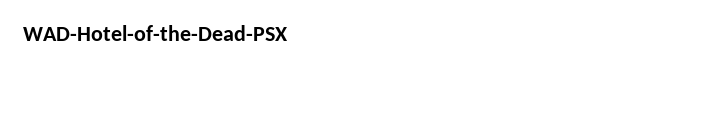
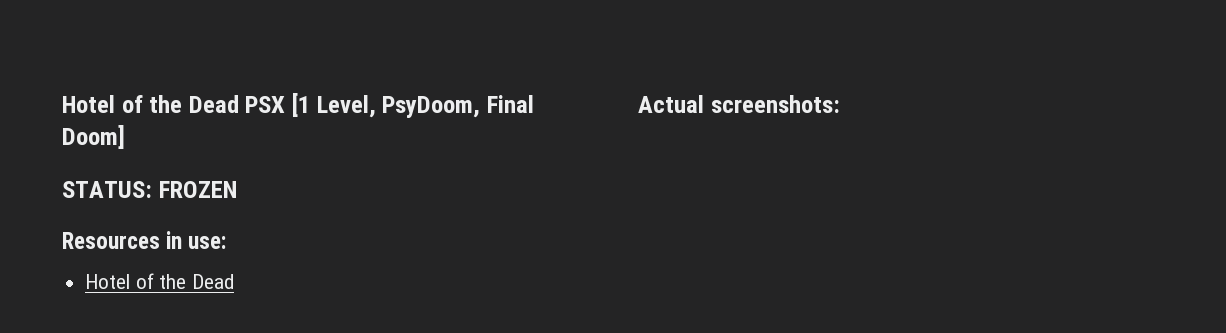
[23,25,288,41] WAD-Hotel-of-the-Dead-PSX -> [62,93,534,118] [62,125,125,149] [62,181,237,198] [62,231,227,249] [85,273,235,289] [638,95,840,113] Hotel of the Dead PSX [1 Level, PsyDoom, Final Doom] // STATUS: FROZEN // Resources in use: // Hotel of the Dead // Actual screenshots:

